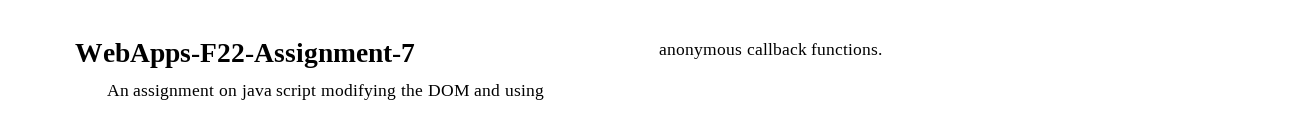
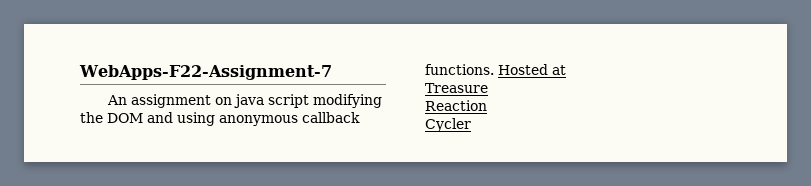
(883, 49) none -> [498,64,566,75] [425,83,488,93] [425,100,487,111] [425,118,471,132] Hosted at // Treasure // Reaction // Cycler

